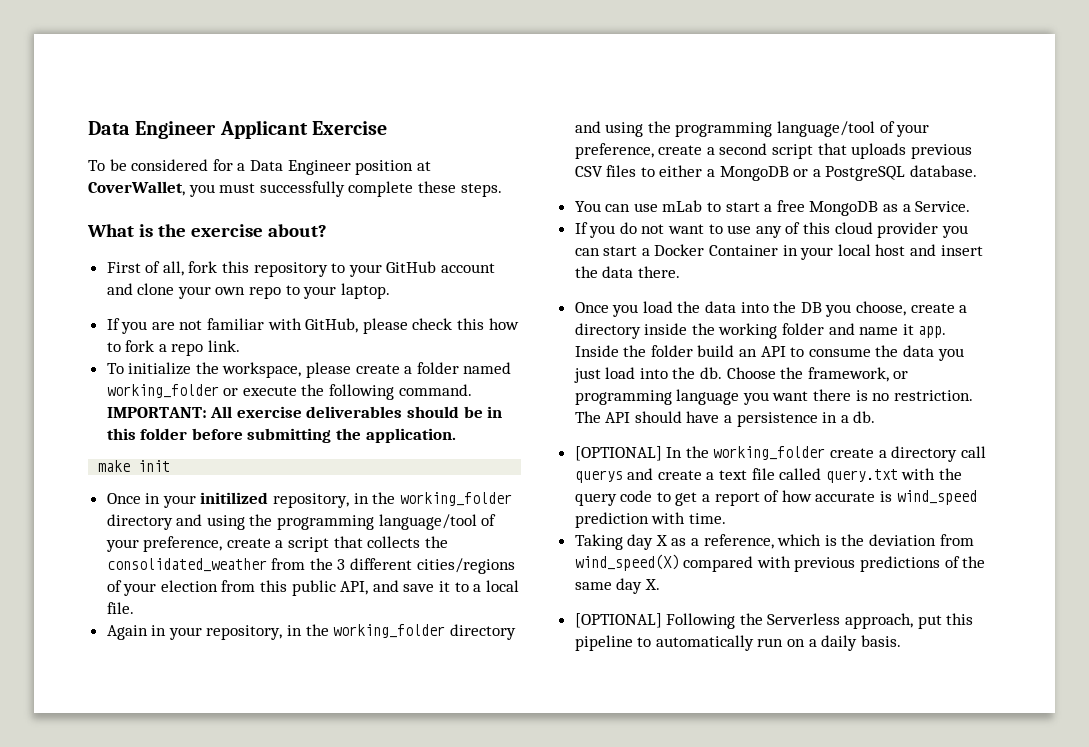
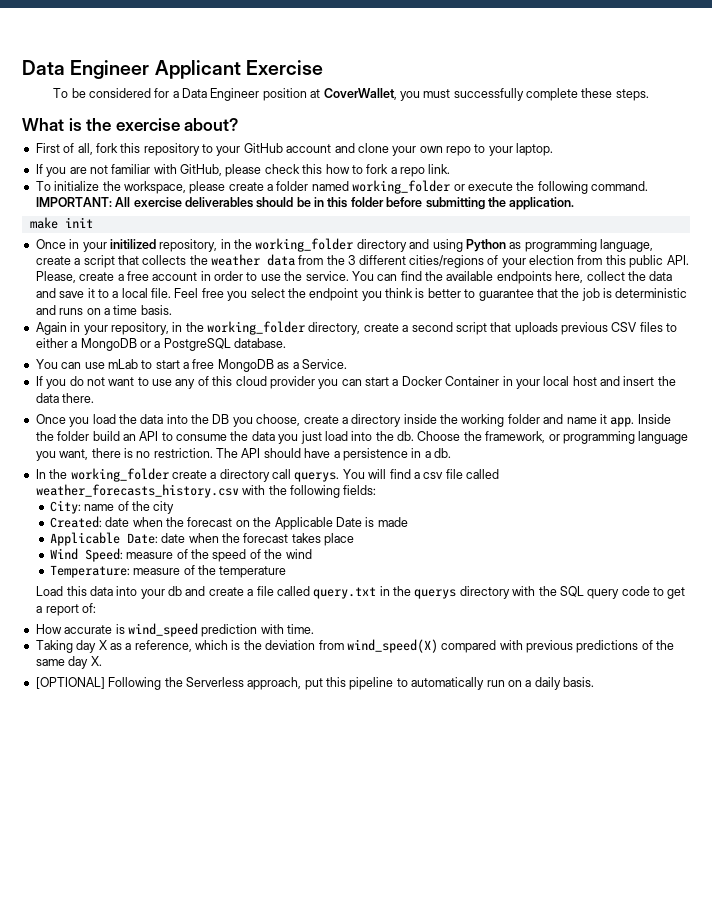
[249,514,497,530] [105,536,223,552] the programming language/tool of your preference, -> [465,239,653,252] Python as programming language,
[106,558,267,572] consolidated_weather -> [211,254,295,266] weather data
[340,581,369,595] API, -> [666,255,689,265] [35,271,673,284] API. Please, create a free account in order to use the service. You can find the available endpoints here, collect the data
(134, 608) none -> [174,288,688,301] [35,305,172,315] Feel free you select the endpoint you think is better to guarantee that the job is deterministic and runs on a time basis.
[449,624,516,640] [574,121,930,137] [574,143,654,159] directory and using the programming language/tool of your preference, -> [308,322,361,335] directory,
[772,391,809,401] want -> [59,449,89,460] want,
[574,446,662,461] [OPTIONAL] -> (451, 453) none
[574,470,623,483] querys -> [294,469,499,482] [35,484,377,498] [49,500,175,514] [49,516,408,530] [49,532,355,546] [49,548,312,562] [49,565,287,578] [36,586,183,599] querys. You will find a csv file called weather_forecasts_history.csv with the following fields: // City: name of the city // Created: date when the forecast on the Applicable Date is made // Applicable Date: date when the forecast takes place // Wind Speed: measure of the speed of the wind // Temperature: measure of the temperature // Load this data into your db
[719,470,748,480] text -> (254, 592) none
[901,468,963,480] with the -> [379,586,584,599] in the querys directory with the SQL
[764,490,812,502] of how -> [81,603,96,613] [35,624,62,634] of: // How

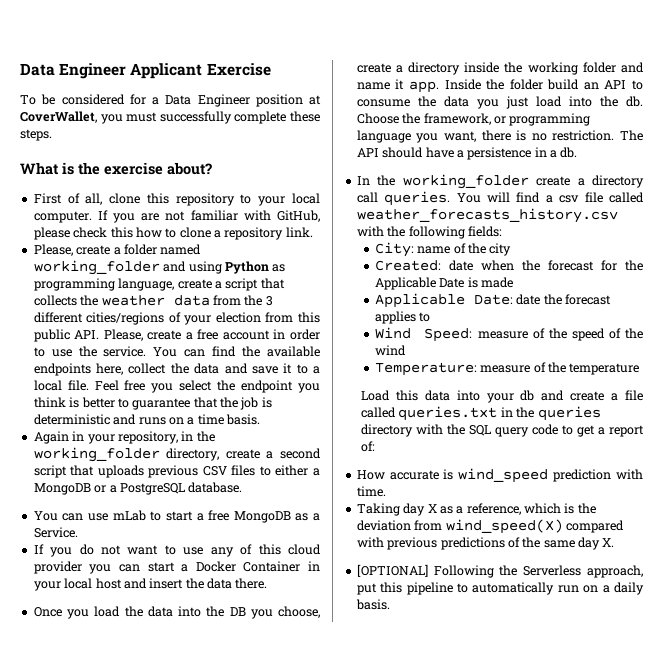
[95,143,118,153] fork -> [109,193,141,204] clone
[243,143,554,156] GitHub account and clone your own repo to your laptop. // -> [292,193,320,204] [33,211,92,223] local computer.
[366,164,451,177] [35,181,226,194] fork a repo link. // To initialize the workspace, please -> [179,227,313,240] [33,244,73,256] clone a repository link. // Please,
[453,181,648,194] [35,197,575,210] [29,217,93,229] [35,238,407,252] or execute the following command. IMPORTANT: All exercise deliverables should be in this folder before submitting the application. // make init // Once in your initilized repository, in the working_folder directory -> (160, 267) none
[294,472,340,482] querys. -> [384,191,451,206] queries.
[235,520,250,527] on -> [600,260,617,271] for
[188,533,355,546] when the forecast takes place -> [543,294,611,305] [374,311,431,324] the forecast applies to
[313,586,457,599] query.txt in the querys -> [398,406,601,421] queries.txt in the queries

